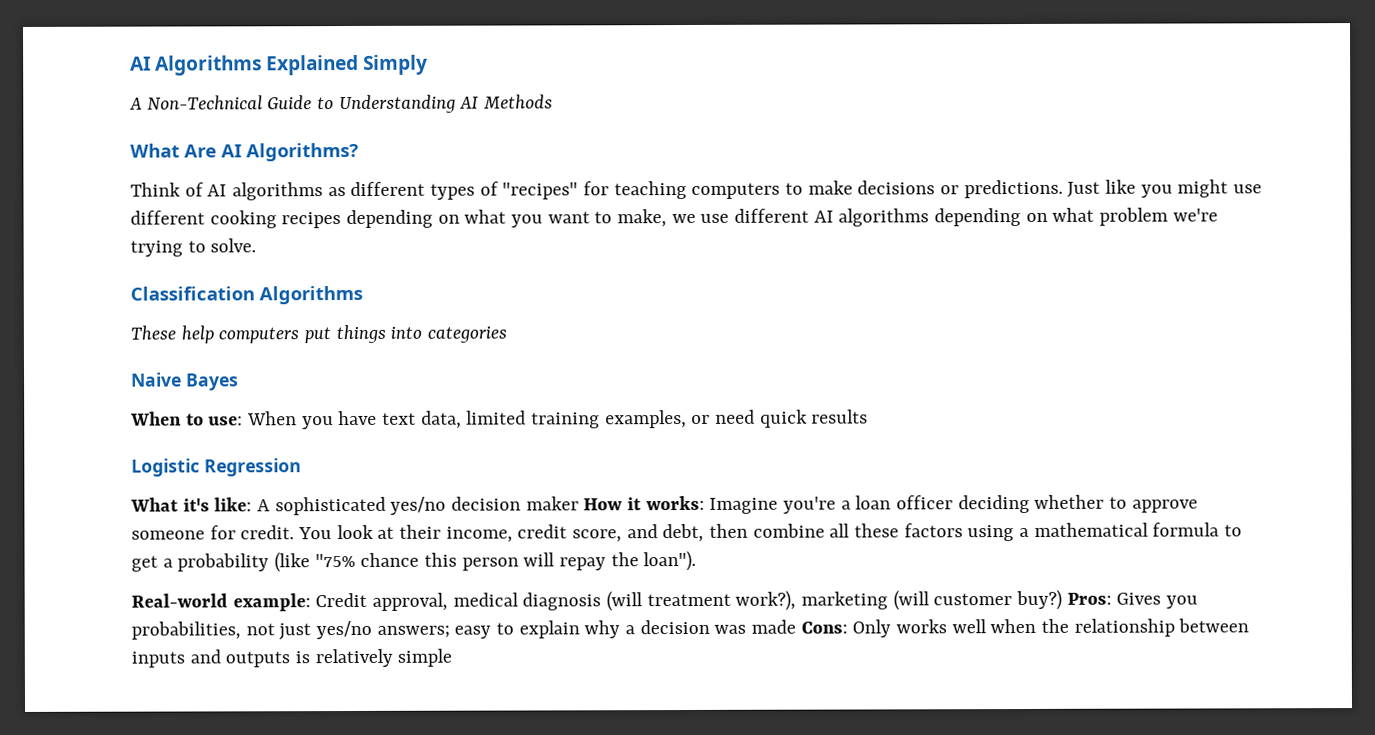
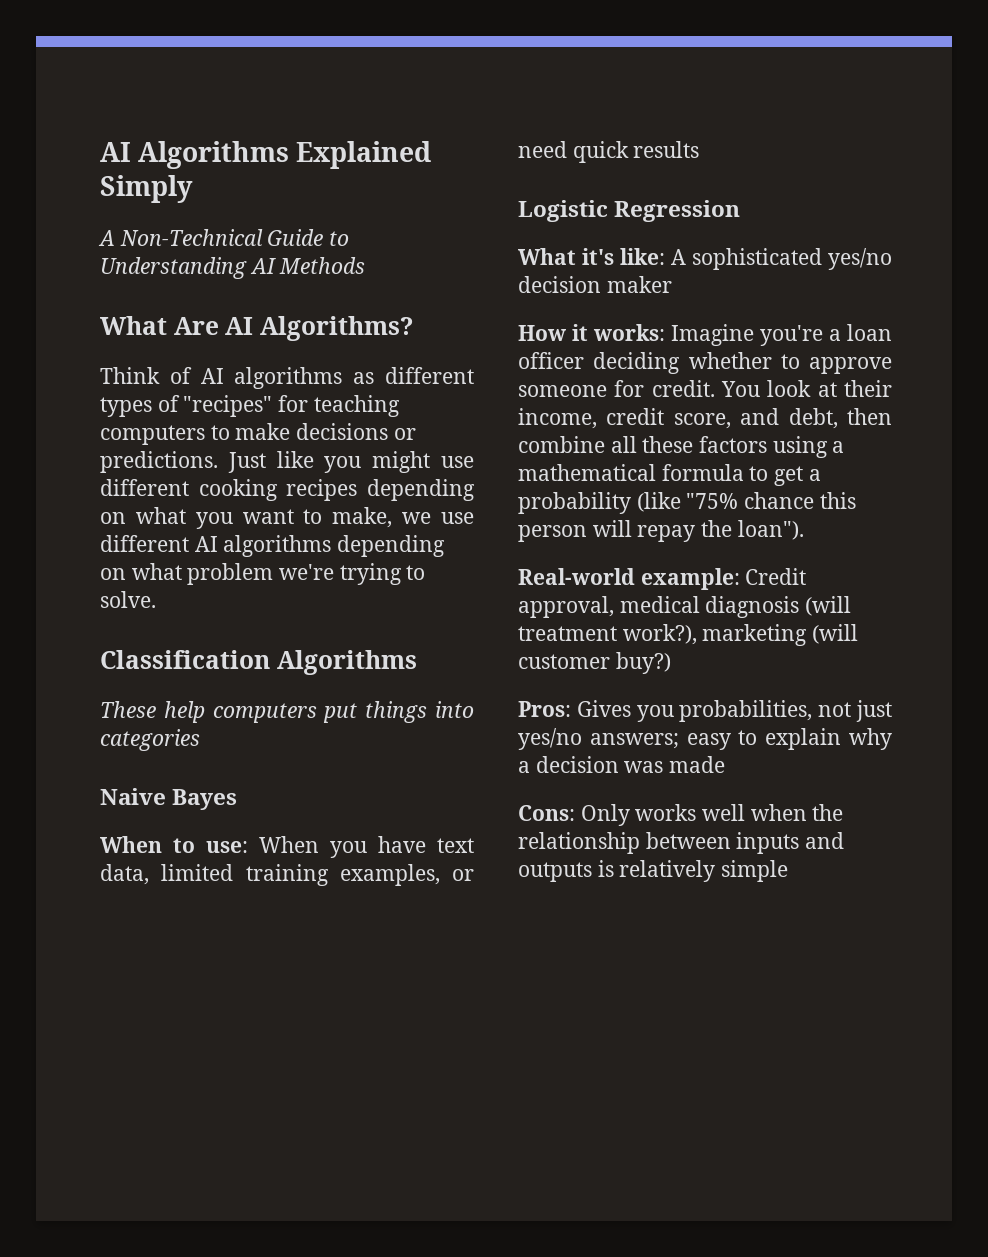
(579, 503) none -> (672, 284) //
(1063, 600) none -> (671, 663) //
(797, 626) none -> (726, 764) //

